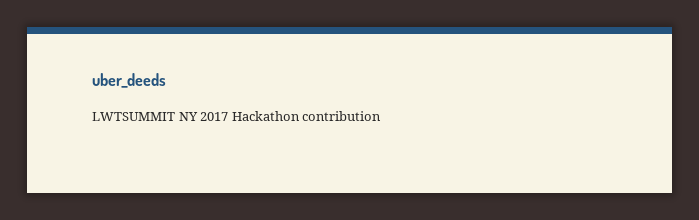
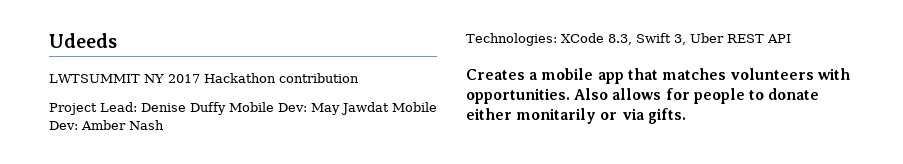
[92,73,166,88] uber_deeds -> [49,33,117,48] Udeeds
(382, 116) none -> [49,102,437,115] [49,120,164,130] [466,33,791,46] [466,68,851,84] [466,88,820,104] [466,108,686,124] // Project Lead: Denise Duffy Mobile Dev: May Jawdat Mobile Dev: Amber Nash // Technologies: XCode 8.3, Swift 3, Uber REST API // Creates a mobile app that matches volunteers with opportunities. Also allows for people to donate either monitarily or via gifts.

